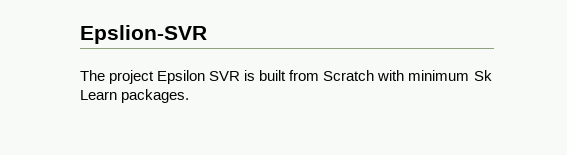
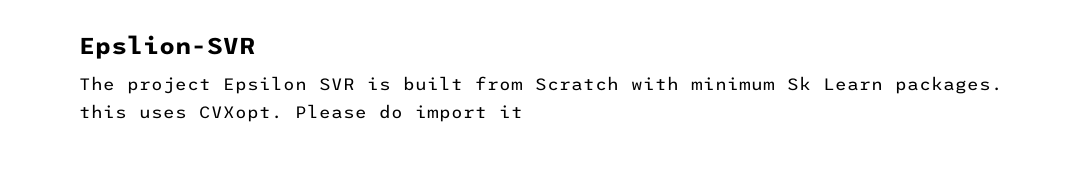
(190, 96) none -> [79,104,523,122] this uses CVXopt. Please do import it

